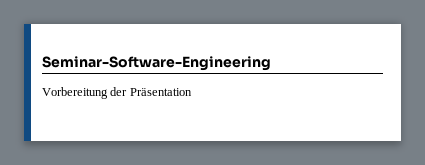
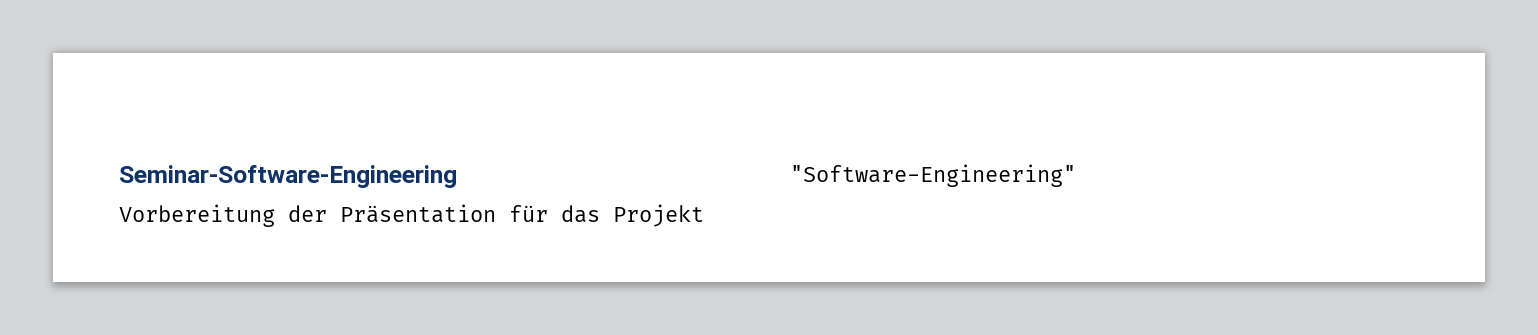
(192, 92) none -> [509,204,704,227] [790,164,1076,187] für das Projekt "Software-Engineering"

